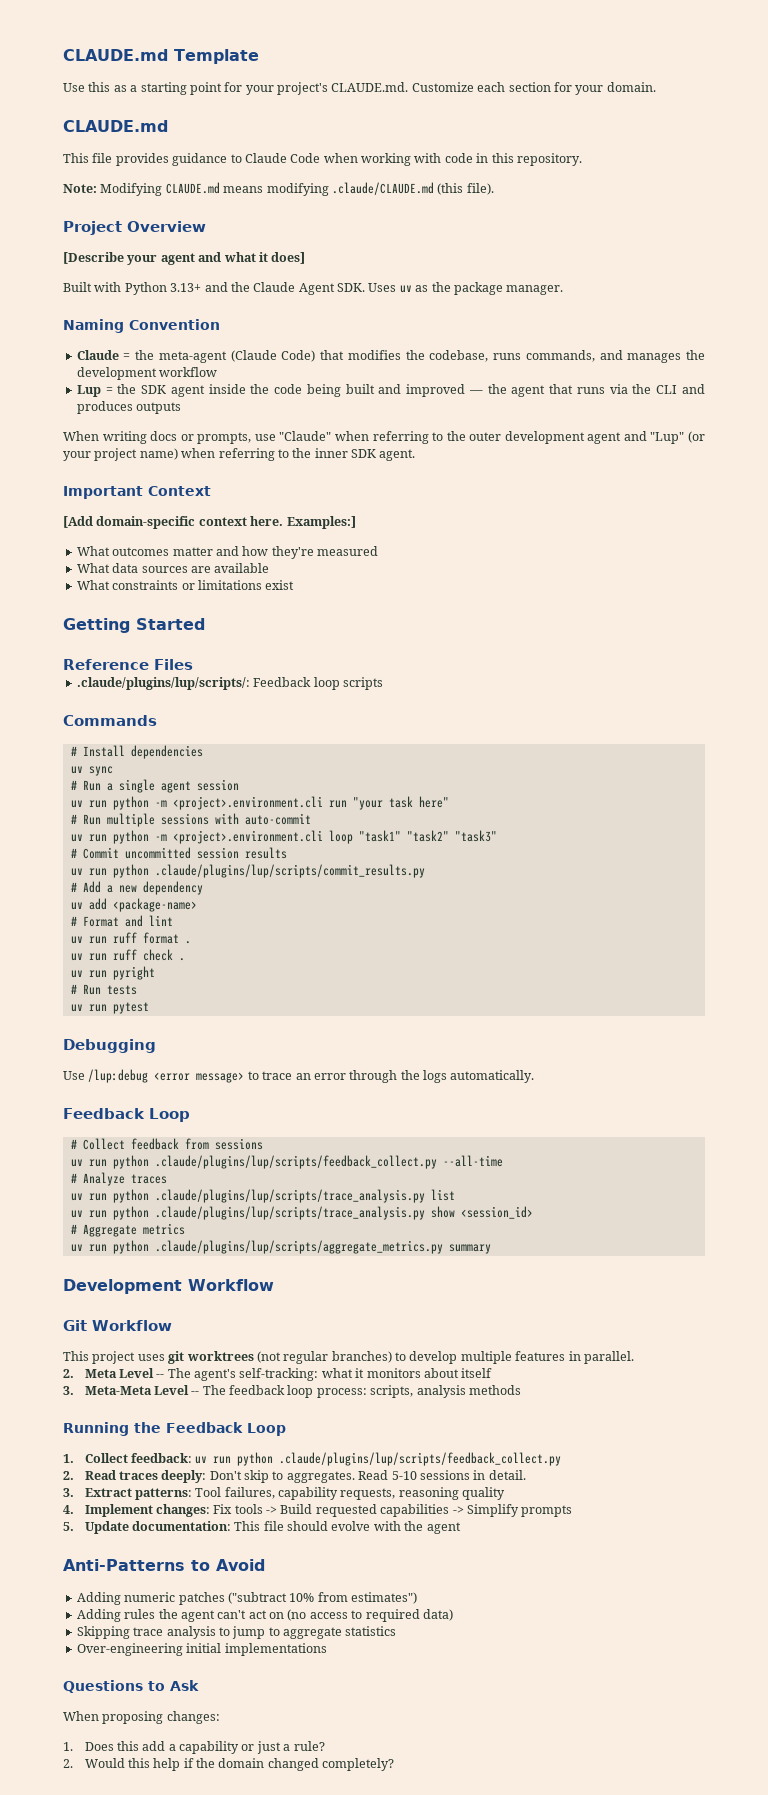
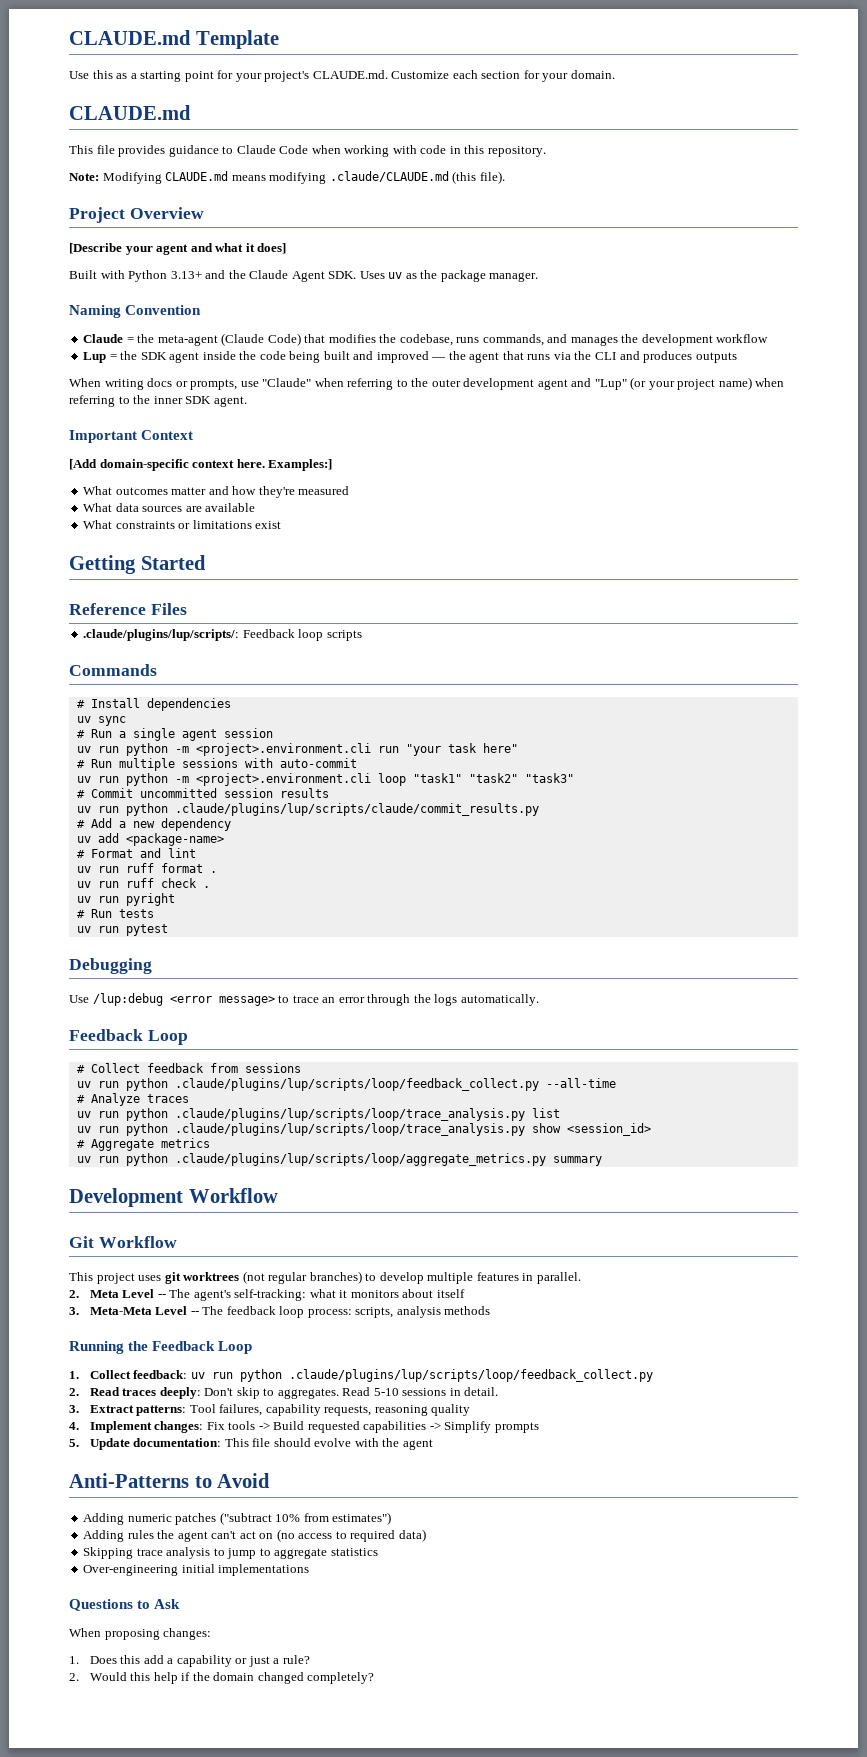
[154,864,425,878] .claude/plugins/lup/scripts/commit_results.py -> [174,803,539,816] .claude/plugins/lup/scripts/claude/commit_results.py
[154,1155,437,1169] .claude/plugins/lup/scripts/feedback_collect.py -> [174,1078,539,1091] .claude/plugins/lup/scripts/loop/feedback_collect.py
[154,1189,425,1203] .claude/plugins/lup/scripts/trace_analysis.py -> [174,1108,525,1121] .claude/plugins/lup/scripts/loop/trace_analysis.py
[154,1206,425,1220] .claude/plugins/lup/scripts/trace_analysis.py -> [174,1123,525,1136] .claude/plugins/lup/scripts/loop/trace_analysis.py
[154,1240,443,1254] .claude/plugins/lup/scripts/aggregate_metrics.py -> [174,1153,546,1166] .claude/plugins/lup/scripts/loop/aggregate_metrics.py
[279,1452,562,1466] .claude/plugins/lup/scripts/feedback_collect.py -> [288,1369,653,1382] .claude/plugins/lup/scripts/loop/feedback_collect.py

